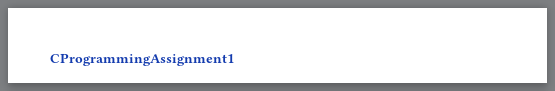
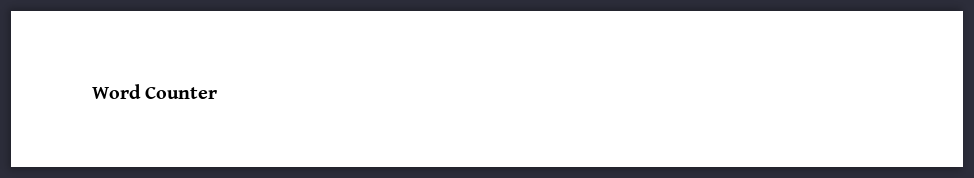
[50,53,234,66] CProgrammingAssignment1 -> [92,84,218,99] Word Counter

